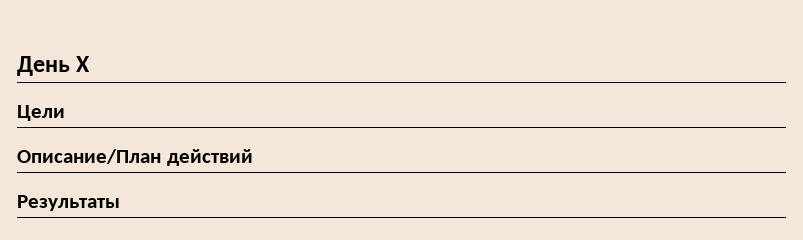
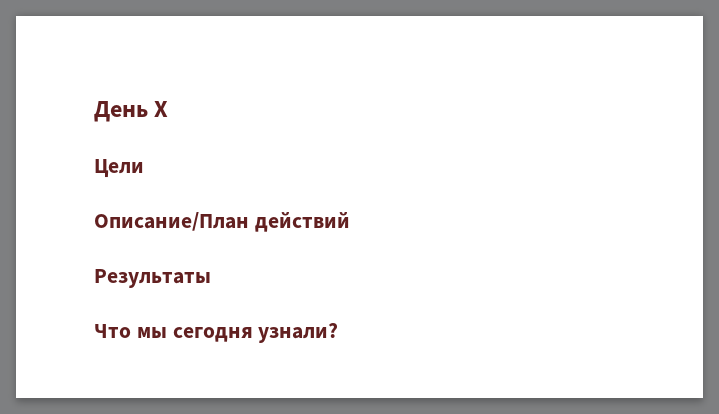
(120, 203) none -> [94,323,339,343] // Что мы сегодня узнали?

